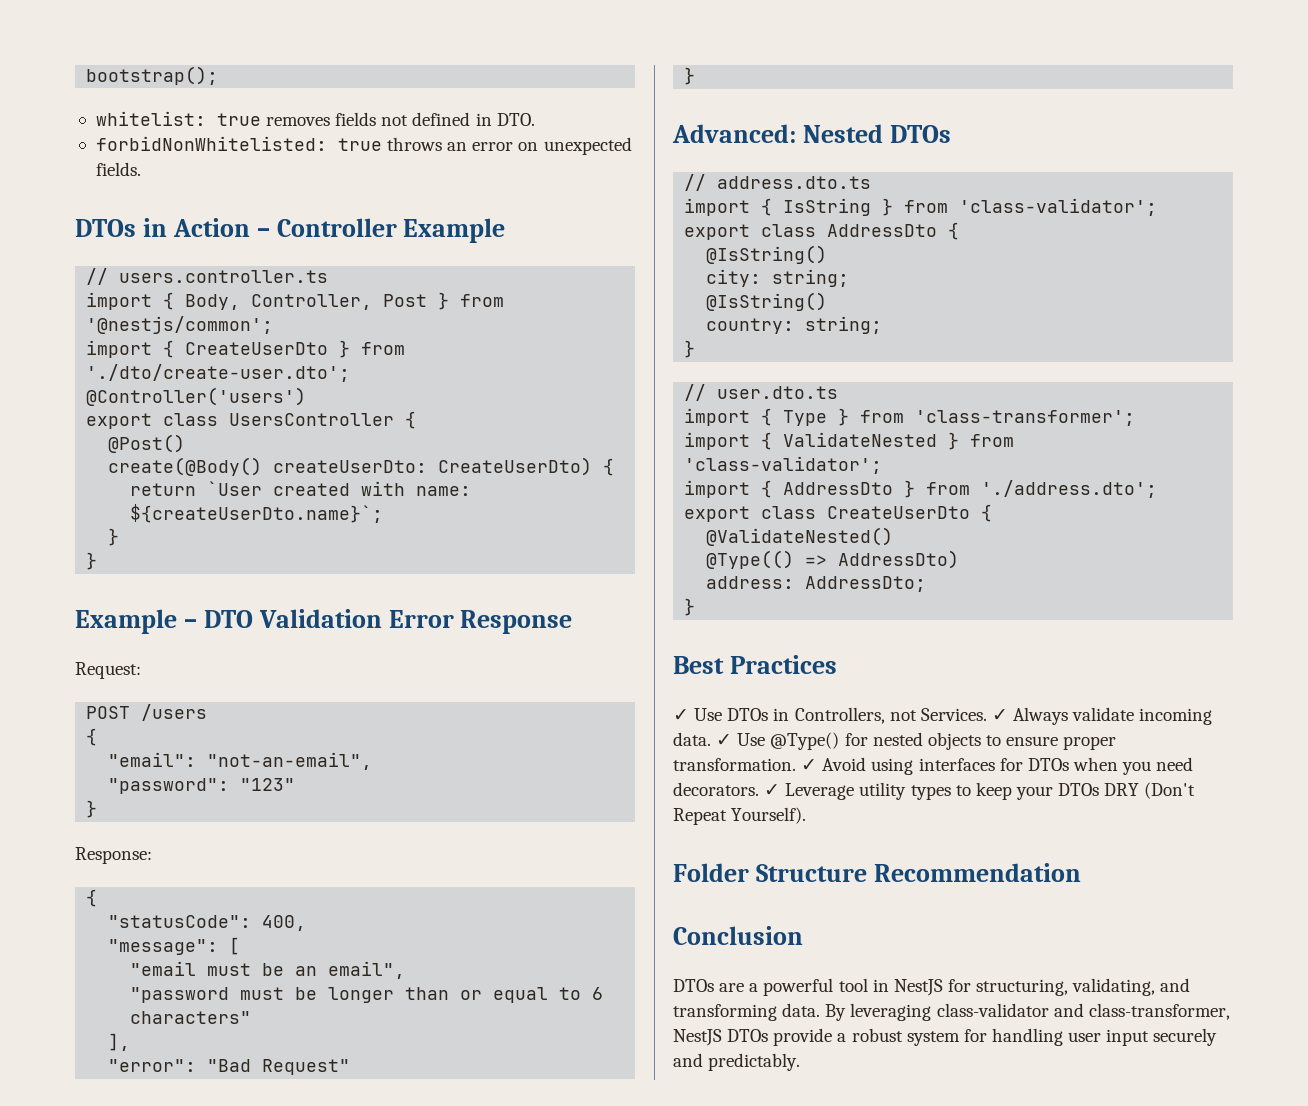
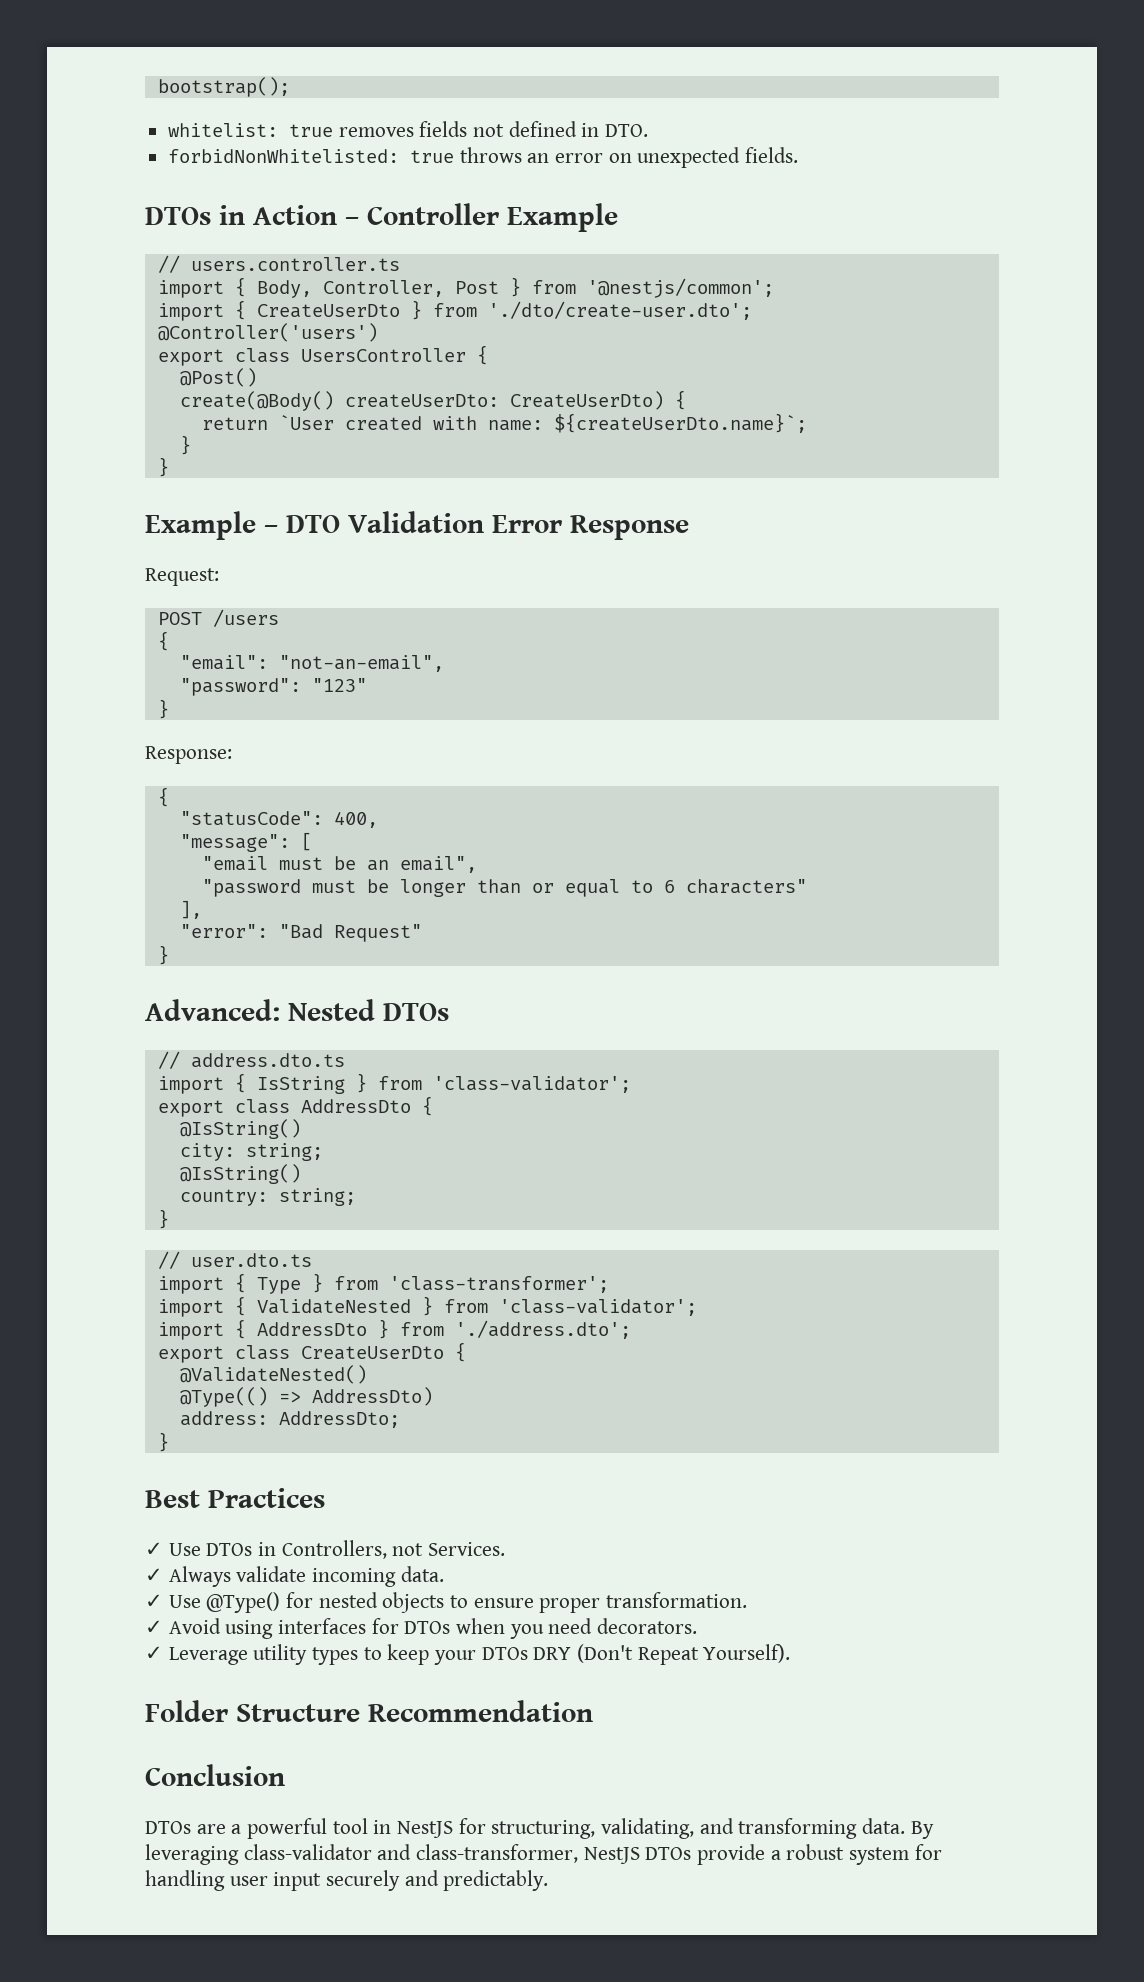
(987, 714) none -> (506, 1549) //
(711, 739) none -> (444, 1574) //
(796, 764) none -> (748, 1600) //
(759, 789) none -> (698, 1626) //

